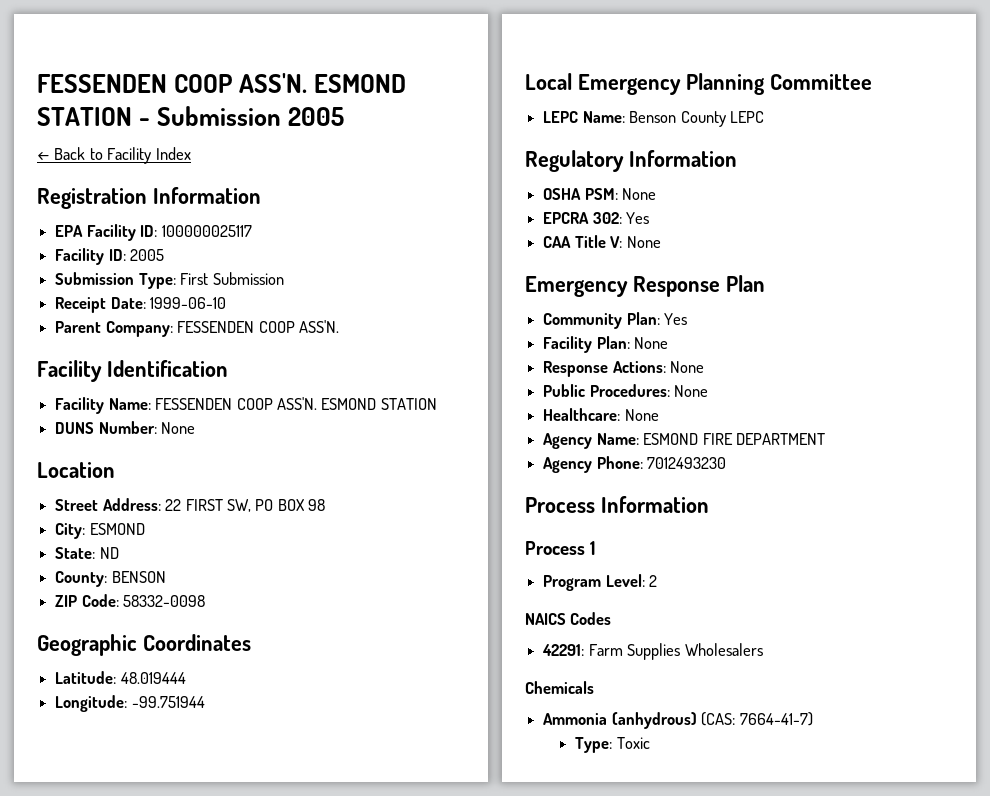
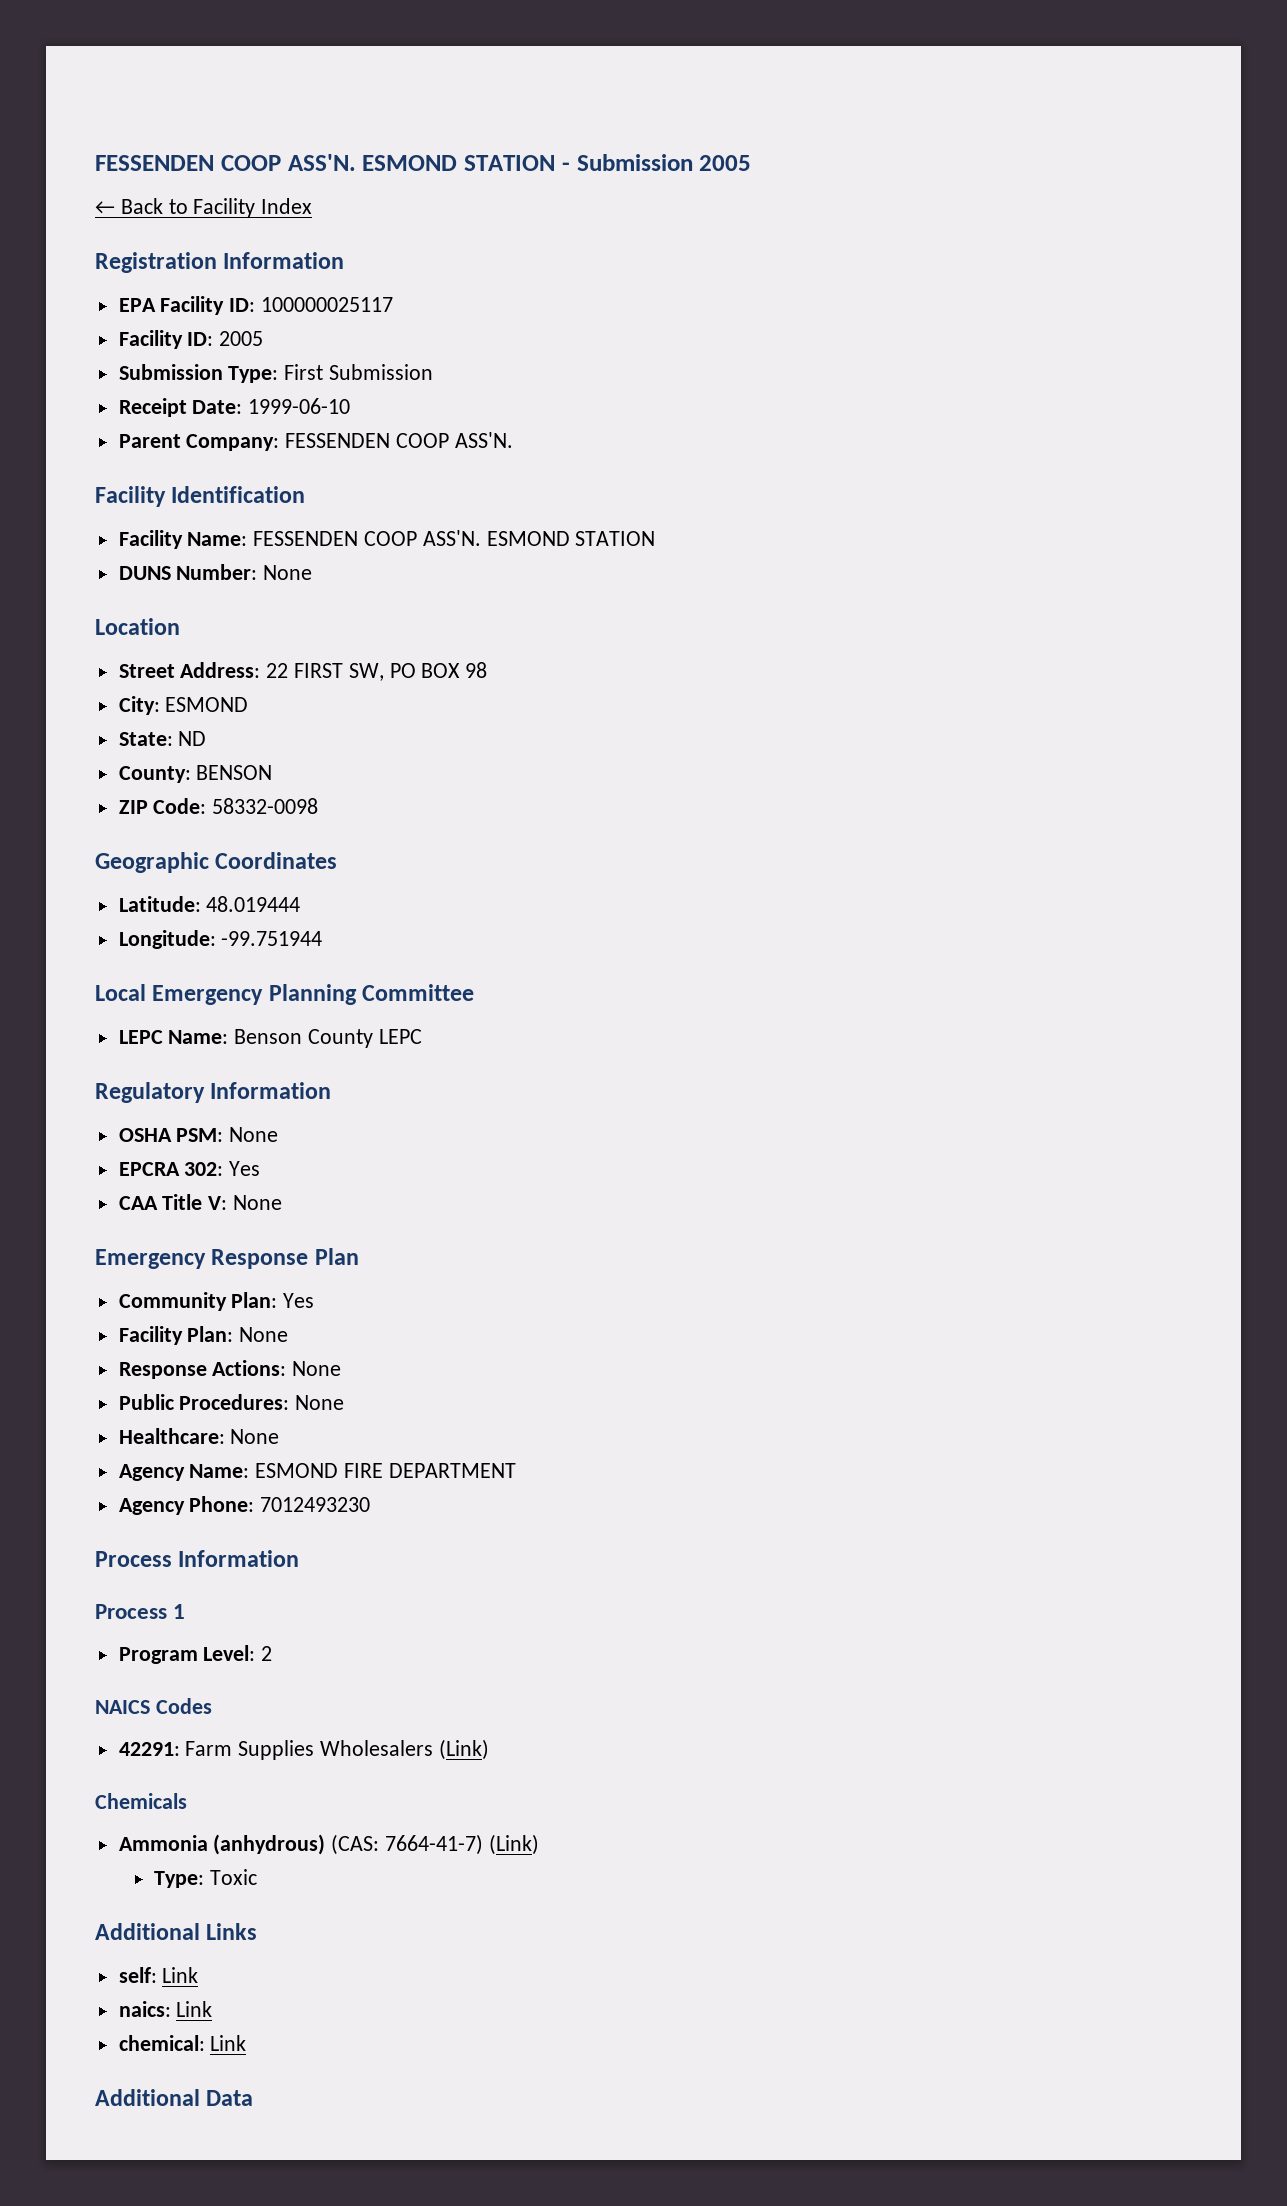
(763, 649) none -> [438,1739,489,1760] (Link)
(813, 719) none -> [488,1834,539,1855] (Link)
(650, 743) none -> [95,1923,258,1940] [118,1967,199,1983] [118,2001,213,2017] [118,2035,247,2051] [95,2089,254,2106] // Additional Links // self: Link // naics: Link // chemical: Link // Additional Data

